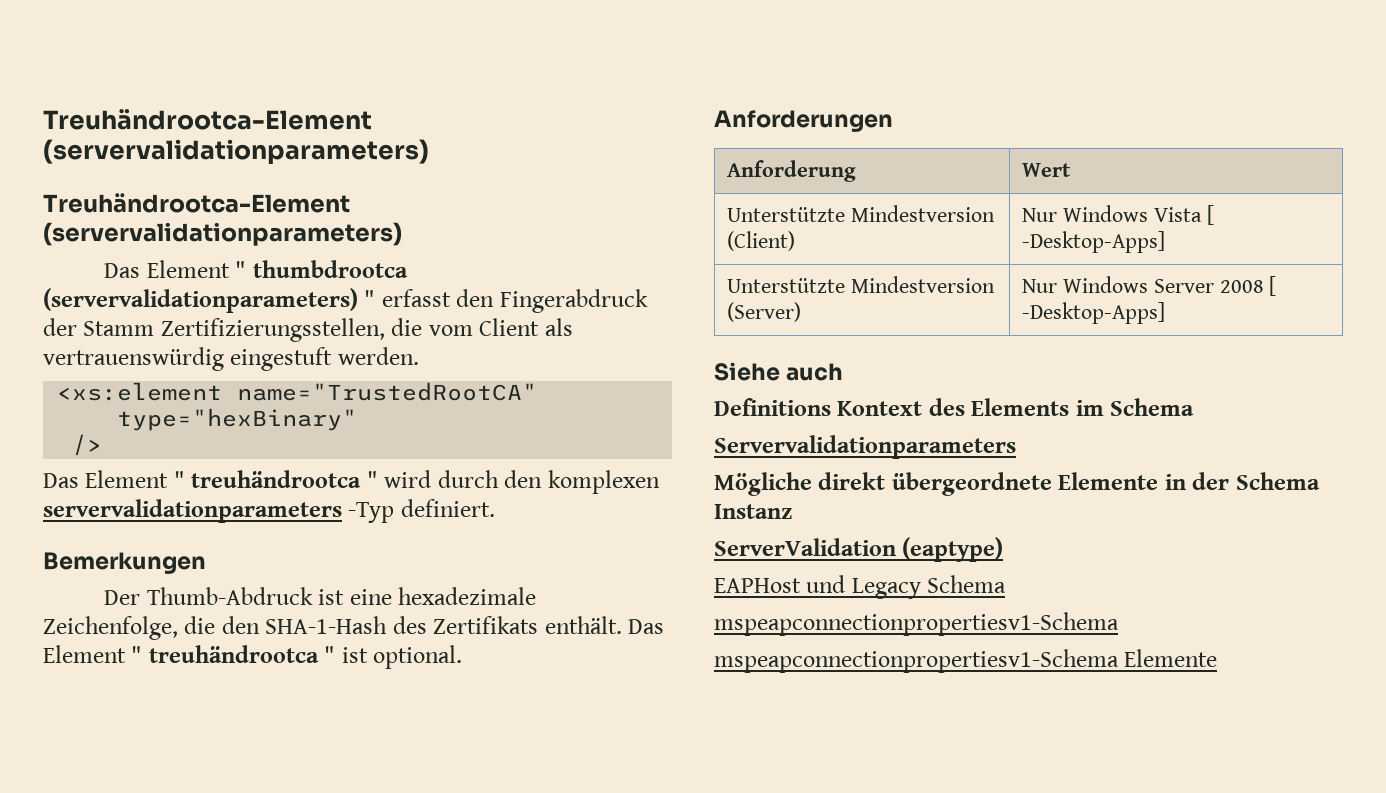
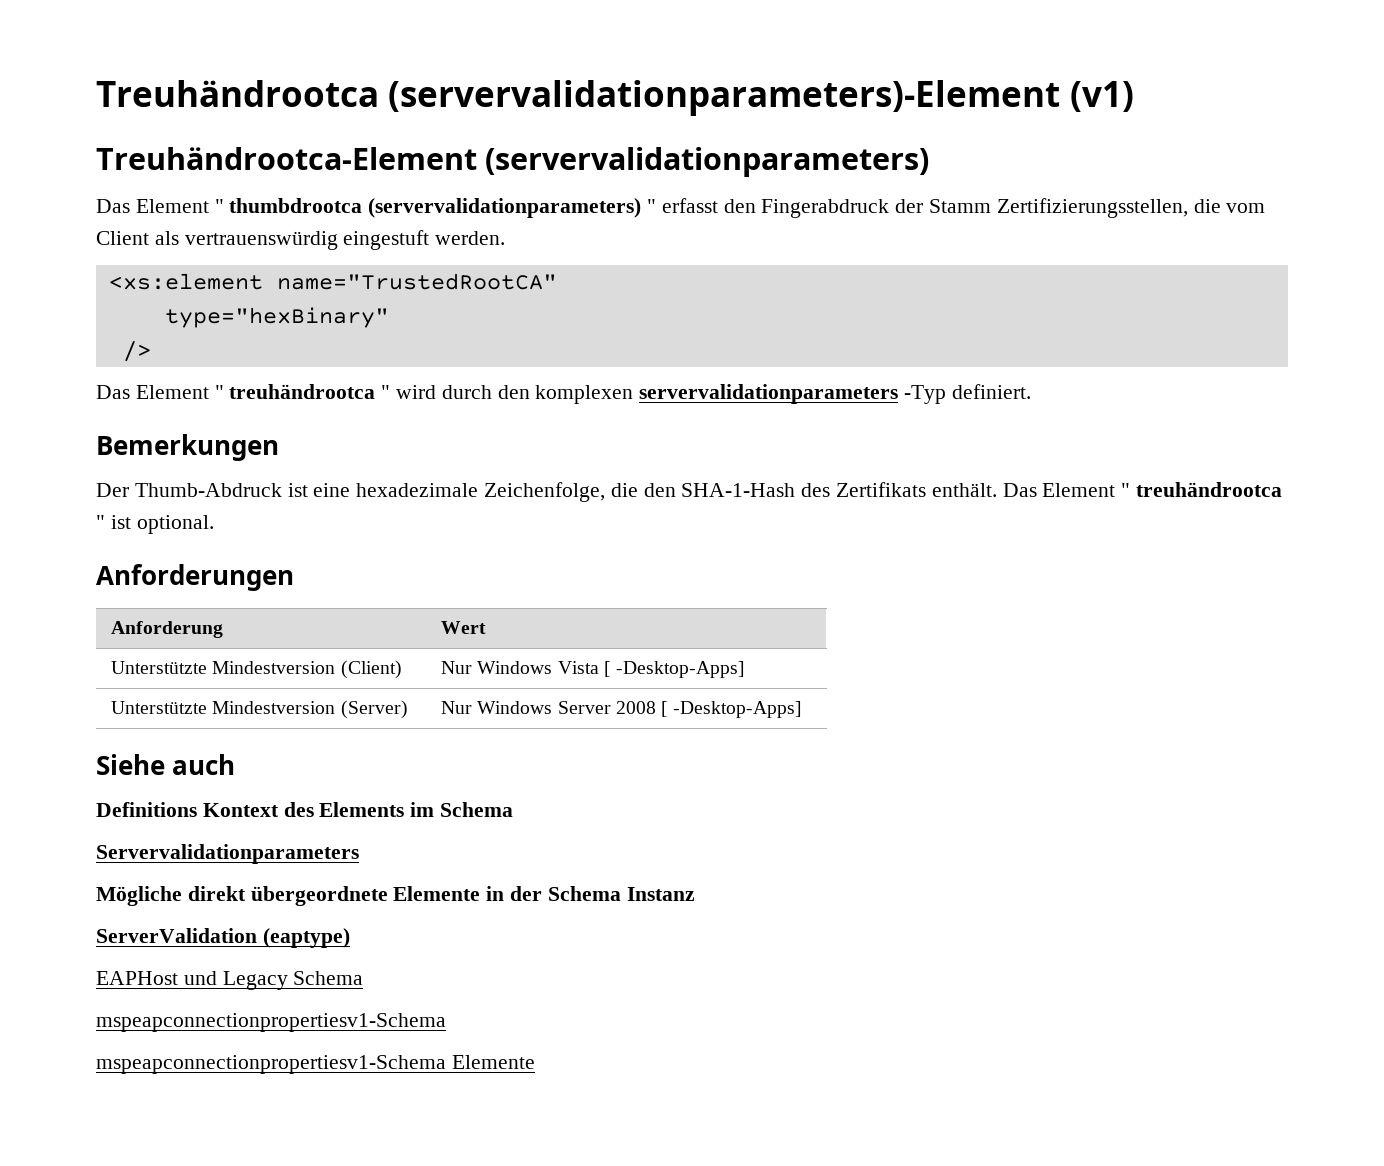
[43,109,372,130] [43,139,429,164] Treuhändrootca-Element (servervalidationparameters) -> [96,80,1134,116] Treuhändrootca (servervalidationparameters)-Element (v1)

